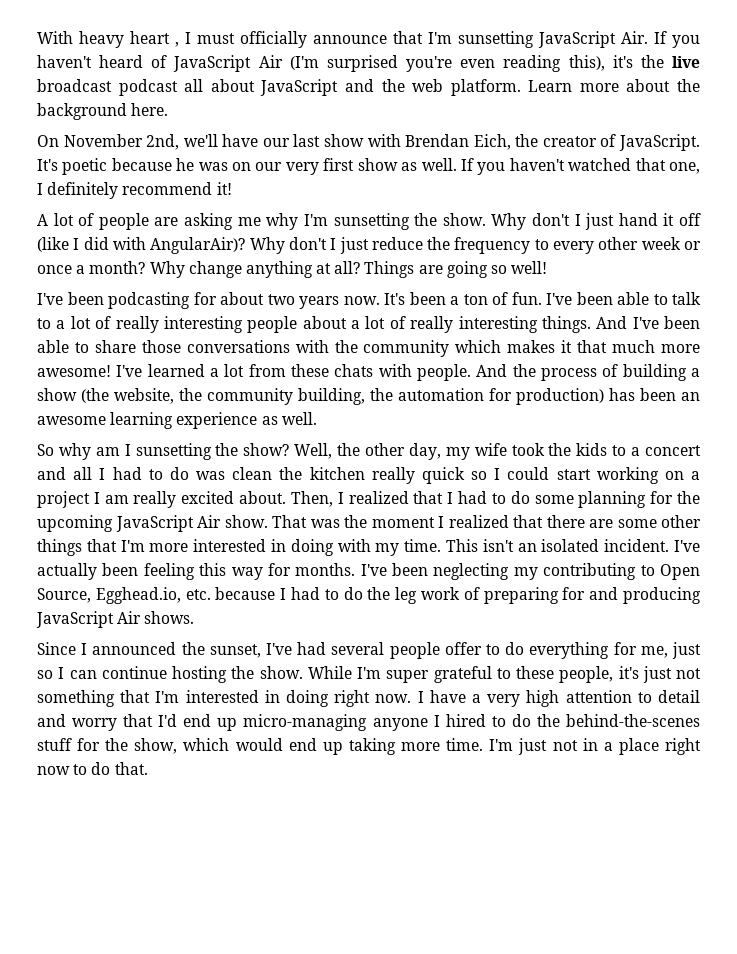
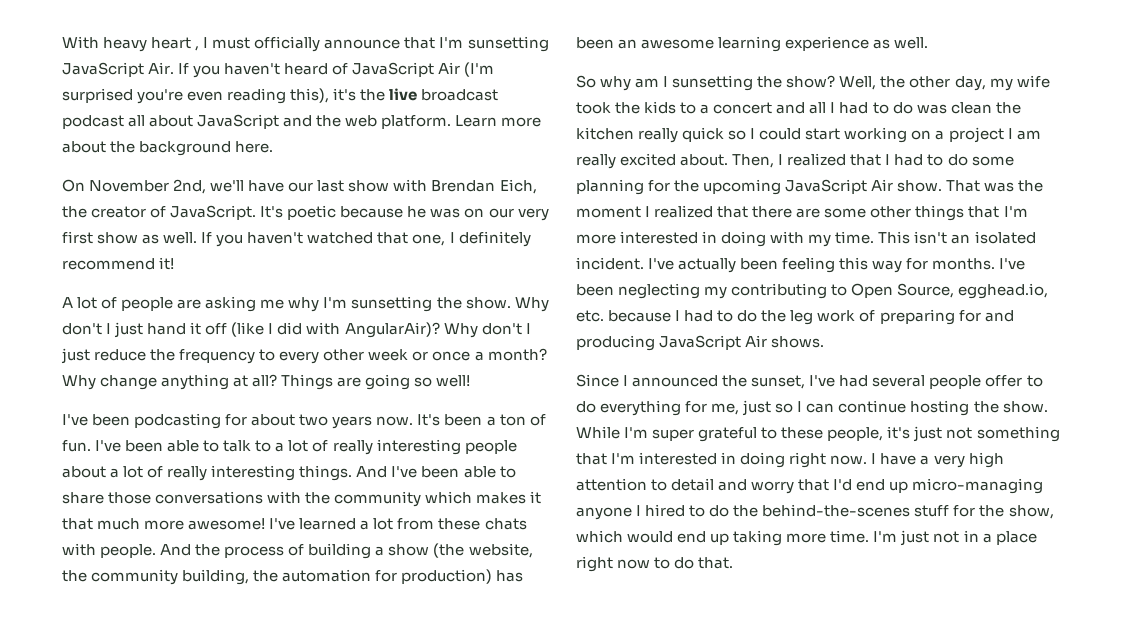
[95,587,181,604] Egghead.io, -> [958,283,1049,299] egghead.io,

